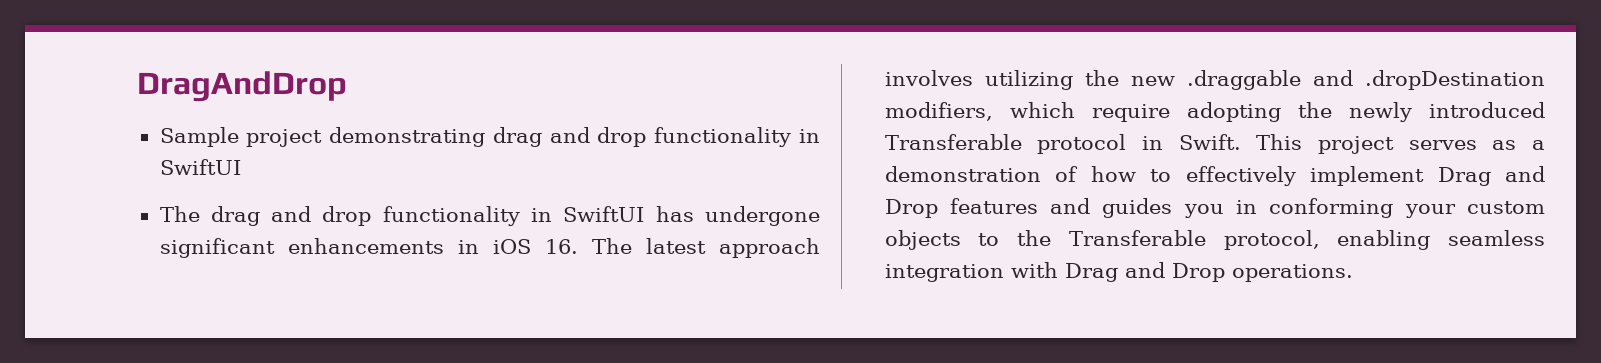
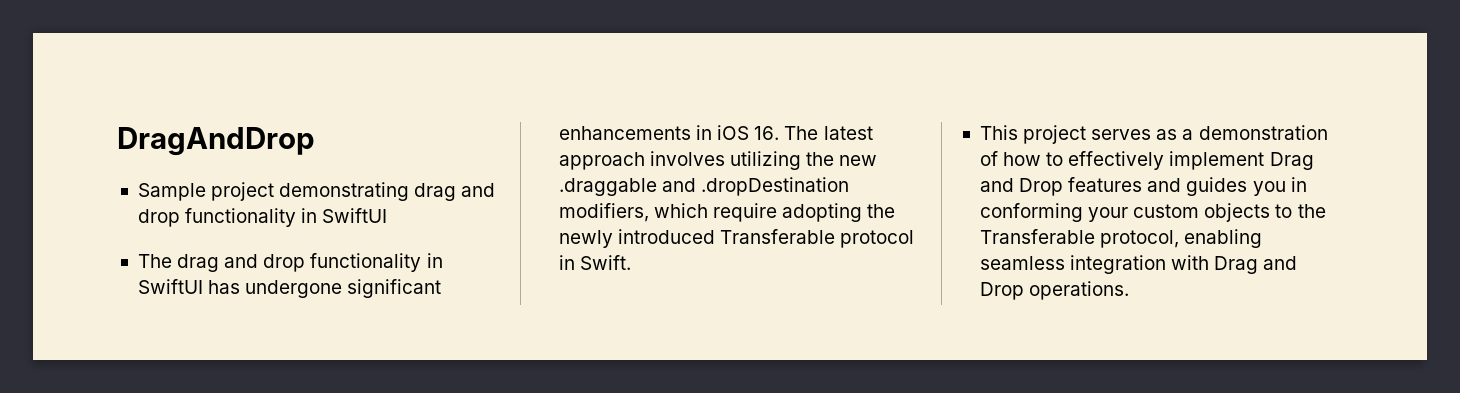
(1241, 142) none -> (632, 262) //

